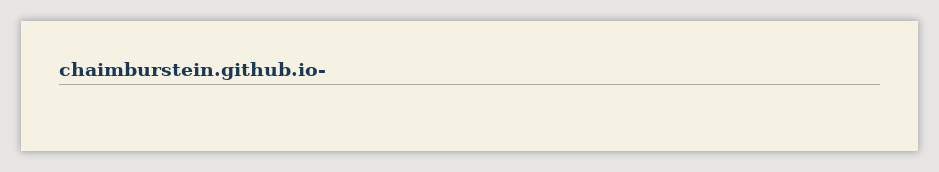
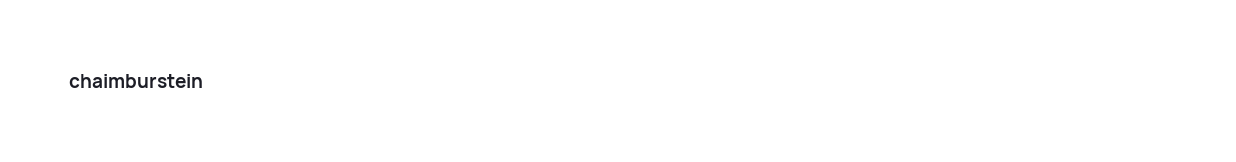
[59,62,326,80] chaimburstein.github.io- -> [69,74,203,88] chaimburstein

